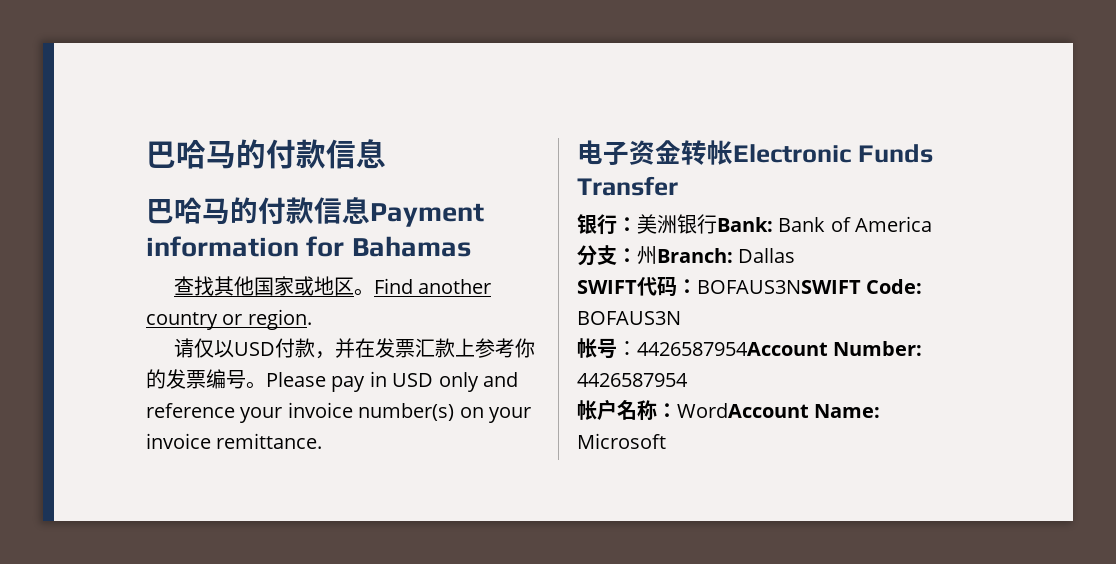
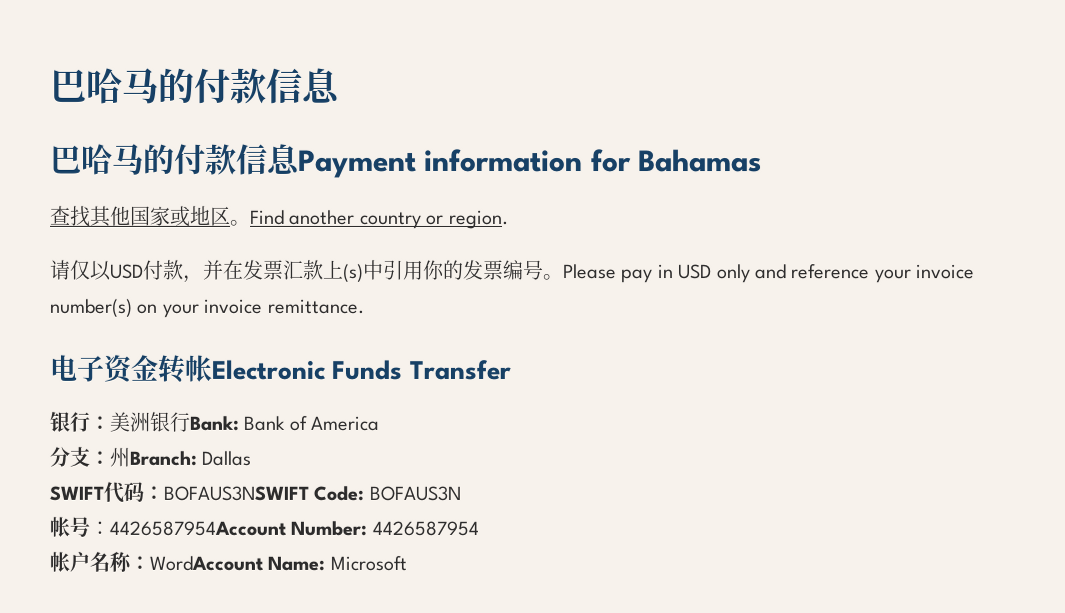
[474,338,515,358] 参考 -> [343,259,424,283] (s)中引用

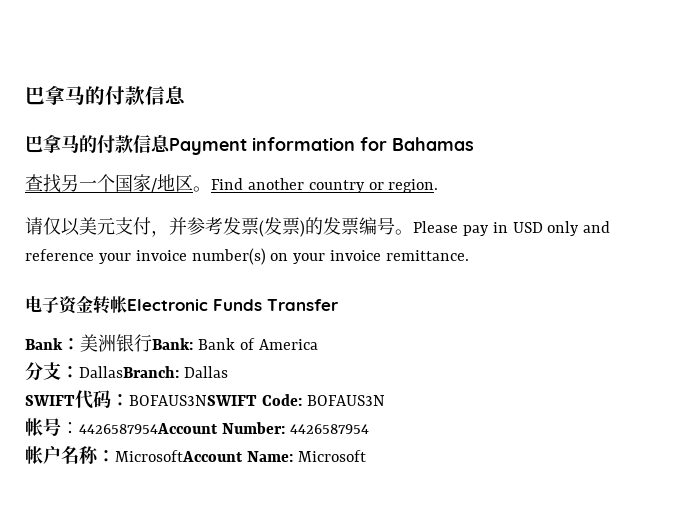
[50,67,123,104] 巴哈 -> [25,85,65,105] 巴拿
[81,143,113,175] 哈 -> [43,134,61,153] 拿
[90,205,191,227] 其他国家或 -> [61,174,157,192] 另一个国家/
[110,259,445,283] USD付款，并在发票汇款上(s)中引用你 -> [79,217,305,237] 美元支付，并参考发票(发票)
[49,411,90,432] 银行 -> [25,338,63,350] Bank
[109,447,197,467] 州Branch: -> [79,366,179,378] DallasBranch:
[149,555,263,571] WordAccount -> [115,450,243,462] MicrosoftAccount

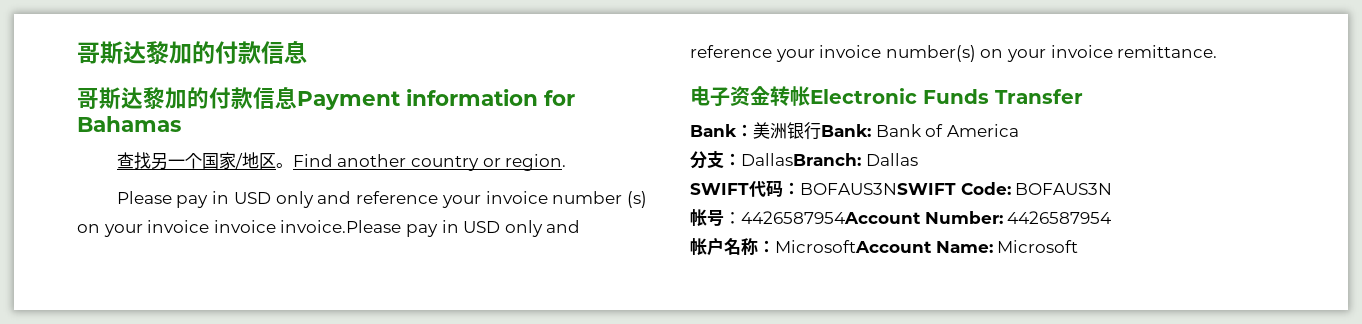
[25,85,85,106] 巴拿马 -> [77,41,192,64] 哥斯达黎加
[25,134,79,154] 巴拿马 -> [77,87,187,109] 哥斯达黎加
[25,217,413,237] 请仅以美元支付，并参考发票(发票)的发票编号。 -> (567, 162) none
(187, 255) none -> [552,191,647,208] [77,220,581,237] [690,45,882,62] number (s) on your invoice invoice invoice.Please pay in USD only and reference your invoice

